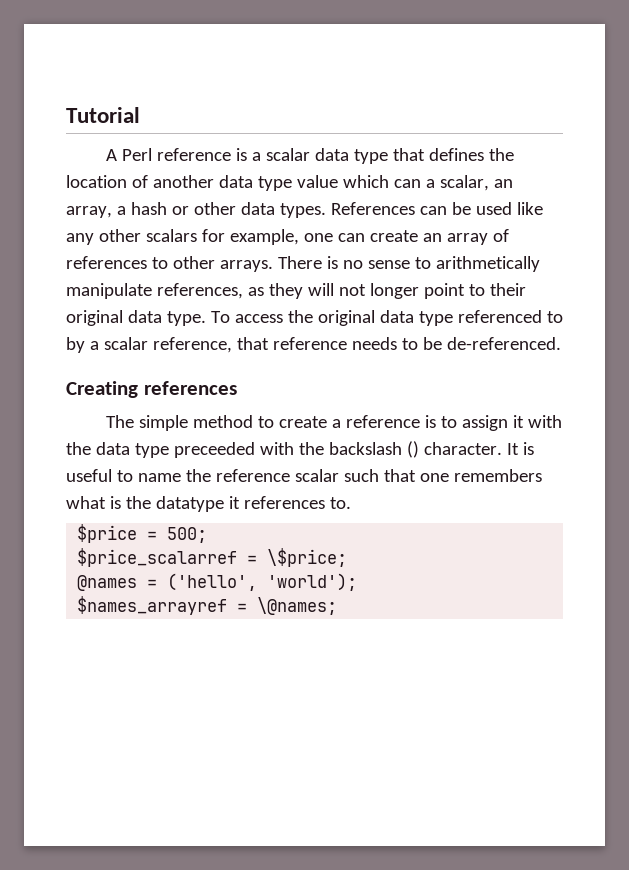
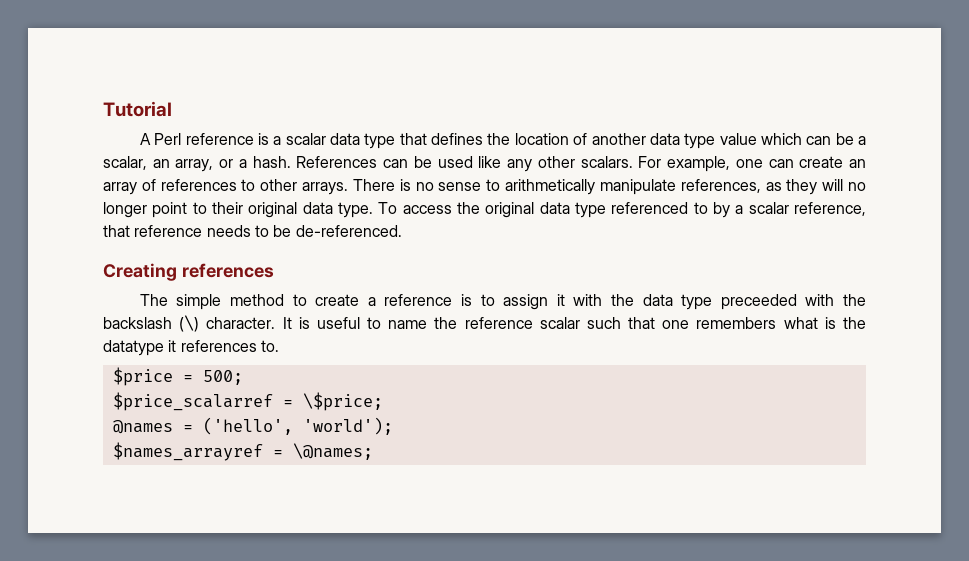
(421, 183) none -> [835,133,854,145] be
[116,202,326,218] a hash or other data types. -> [219,156,291,168] or a hash.
[145,229,225,242] scalars for -> [580,156,662,168] scalars. For
[338,284,366,296] not -> [848,182,867,191] no
[406,441,419,458] () -> [179,315,200,332] (\)

